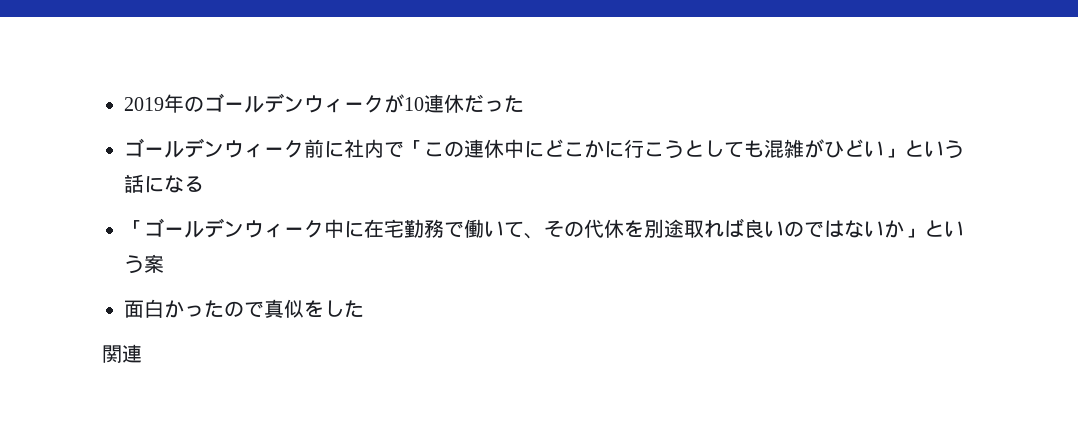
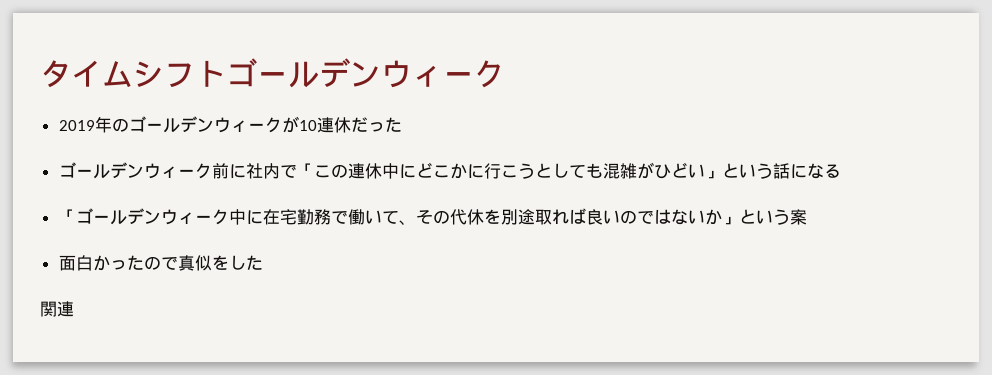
(124, 104) none -> [40,58,505,88] タイムシフトゴールデンウィーク //

